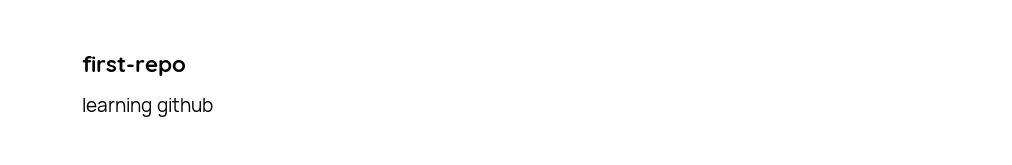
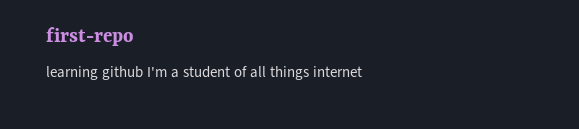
(214, 107) none -> [147,66,363,80] I'm a student of all things internet

